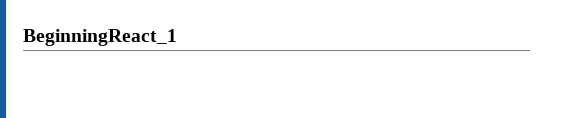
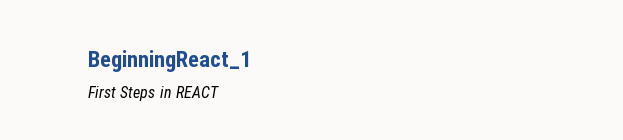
(177, 37) none -> [88,86,219,101] // First Steps in REACT

